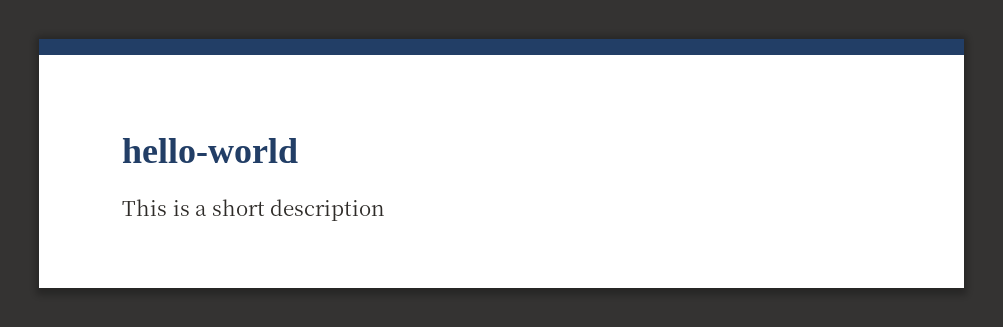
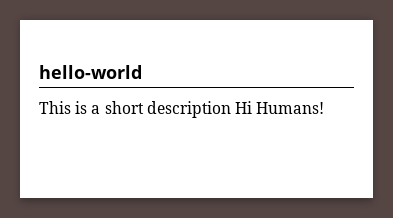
(386, 210) none -> [234,101,325,114] Hi Humans!

